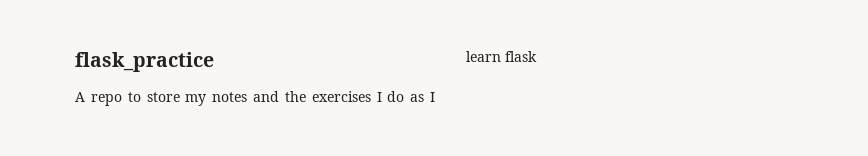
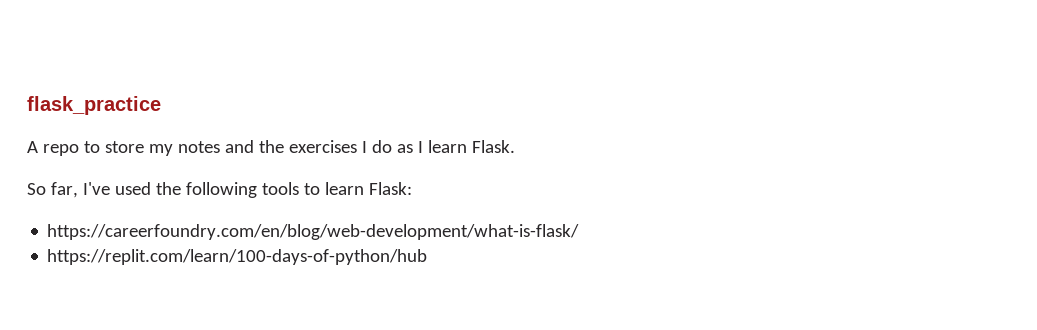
[505,51,537,62] flask -> [471,140,515,153] [27,182,412,198] [47,224,580,240] [47,249,428,265] Flask. // So far, I've used the following tools to learn Flask: // https://careerfoundry.com/en/blog/web-development/what-is-flask/ // https://replit.com/learn/100-days-of-python/hub

